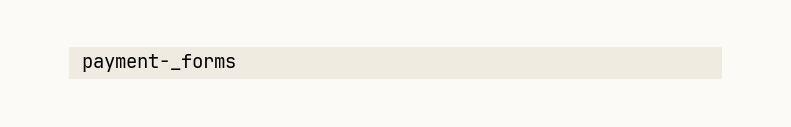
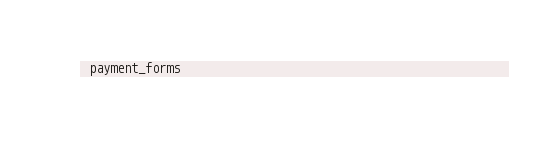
[81,54,236,72] payment-_forms -> [89,62,181,76] payment_forms

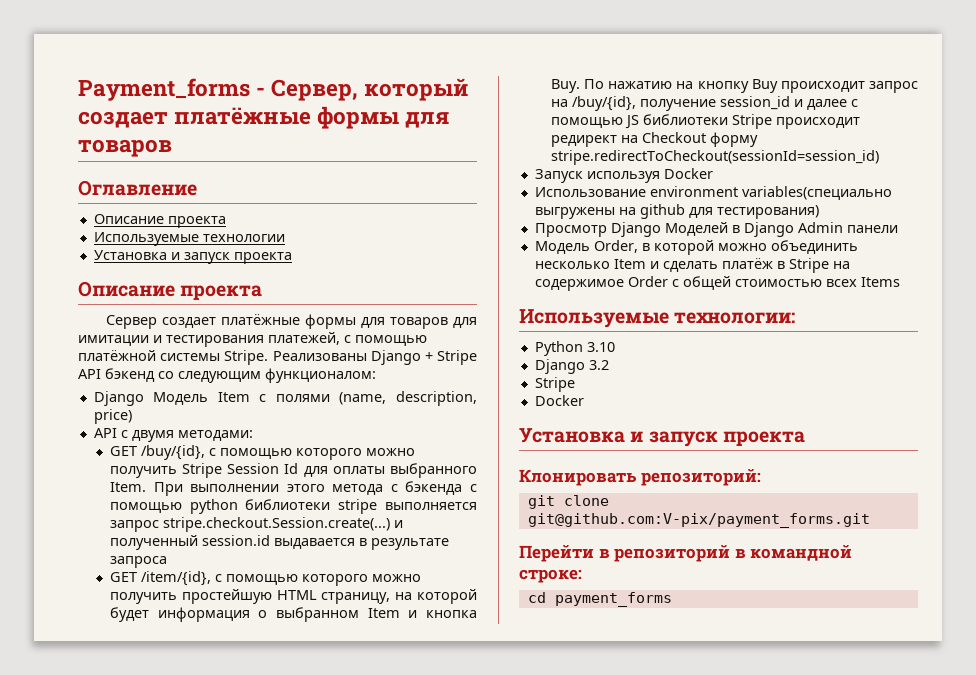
(89, 69) none -> [78,78,470,101] [78,106,450,129] [78,139,172,157] [78,180,197,196] [93,214,226,228] [93,232,285,246] [93,250,292,264] [78,281,263,300] [106,314,478,329] [78,332,427,347] [78,350,478,365] [78,368,376,383] [93,391,477,406] [93,409,132,424] [93,428,253,442] [109,445,415,460] [109,463,477,478] [109,481,478,496] [109,499,478,514] [109,517,403,532] [109,535,449,550] [109,556,167,568] [109,571,421,586] [109,589,478,604] [109,607,477,622] [550,79,918,93] [550,96,858,111] [550,114,860,129] [550,132,758,147] [550,150,879,165] [534,168,713,183] [534,186,892,200] [534,204,819,219] [534,222,898,237] [534,240,858,255] [534,258,850,273] [534,276,900,291] [519,309,796,328] [534,341,615,356] [534,359,609,374] [534,377,575,392] [534,395,584,406] [519,428,805,447] [519,469,761,486] [527,495,609,509] [527,513,870,528] [519,545,853,562] [519,569,582,583] [527,592,546,603] Payment_forms - Сервер, который создает платёжные формы для товаров // Оглавление // Описание проекта // Используемые технологии // Установка и запуск проекта // Описание проекта // Сервер создает платёжные формы для товаров для имитации и тестирования платежей, с помощью платёжной системы Stripe. Реализованы Django + Stripe API бэкенд со следующим функционалом: // Django Модель Item с полями (name, description, price) // API с двумя методами: // GET /buy/{id}, c помощью которого можно получить Stripe Session Id для оплаты выбранного Item. При выполнении этого метода c бэкенда с помощью python библиотеки stripe выполняется запрос stripe.checkout.Session.create(...) и полученный session.id выдавается в результате запроса // GET /item/{id}, c помощью которого можно получить простейшую HTML страницу, на которой будет информация о выбранном Item и кнопка Buy. По нажатию на кнопку Buy происходит запрос на /buy/{id}, получение session_id и далее с помощью JS библиотеки Stripe происходит редирект на Checkout форму stripe.redirectToCheckout(sessionId=session_id) // Запуск используя Docker // Использование environment variables(специально выгружены на github для тестирования) // Просмотр Django Моделей в Django Admin панели // Модель Order, в которой можно объединить несколько Item и сделать платёж в Stripe на содержимое Order c общей стоимостью всех Items // Используемые технологии: // Python 3.10 // Django 3.2 // Stripe // Docker // Установка и запуск проекта // Клонировать репозиторий: // git clone git@github.com:V-pix/payment_forms.git // Перейти в репозиторий в командной строке: // cd

